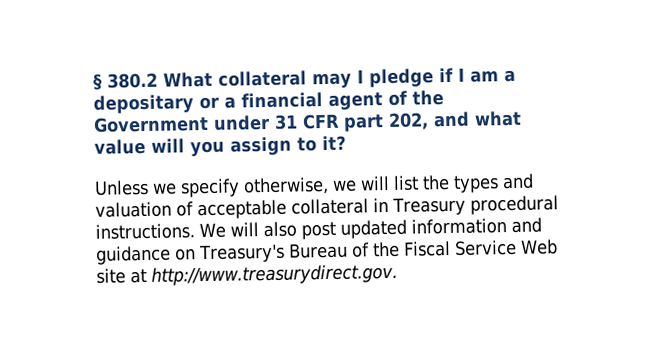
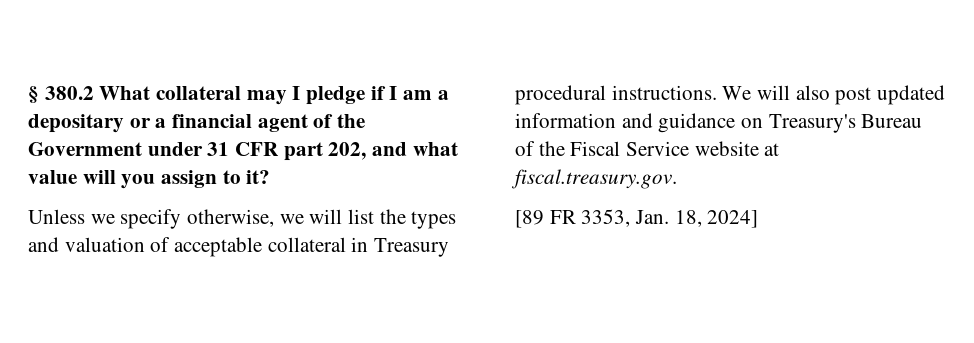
[519,239,558,255] [96,263,398,286] Web site at http://www.treasurydirect.gov. -> [694,141,780,156] [511,169,677,189] [515,209,759,228] website at fiscal.treasury.gov. // [89 FR 3353, Jan. 18, 2024]

